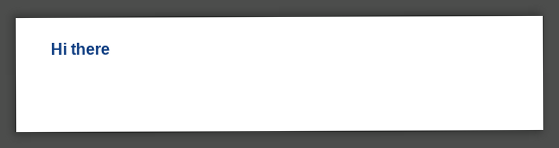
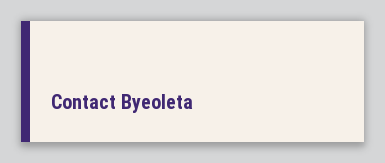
[50,42,111,55] Hi there -> [51,94,194,113] Contact Byeoleta

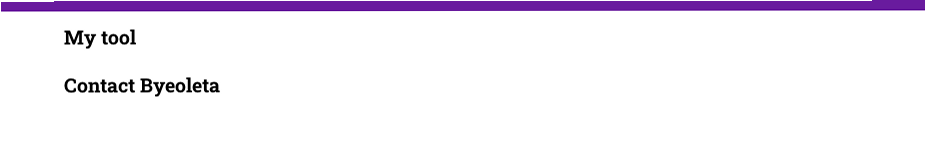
(51, 101) none -> [63,29,137,50] My tool //

